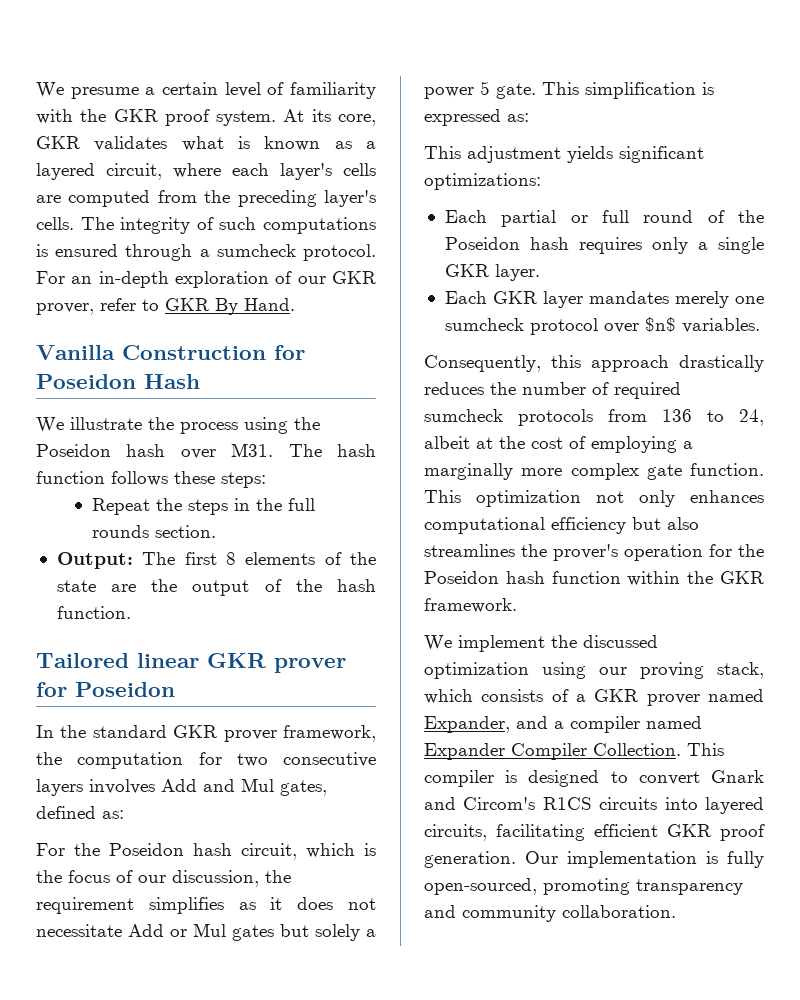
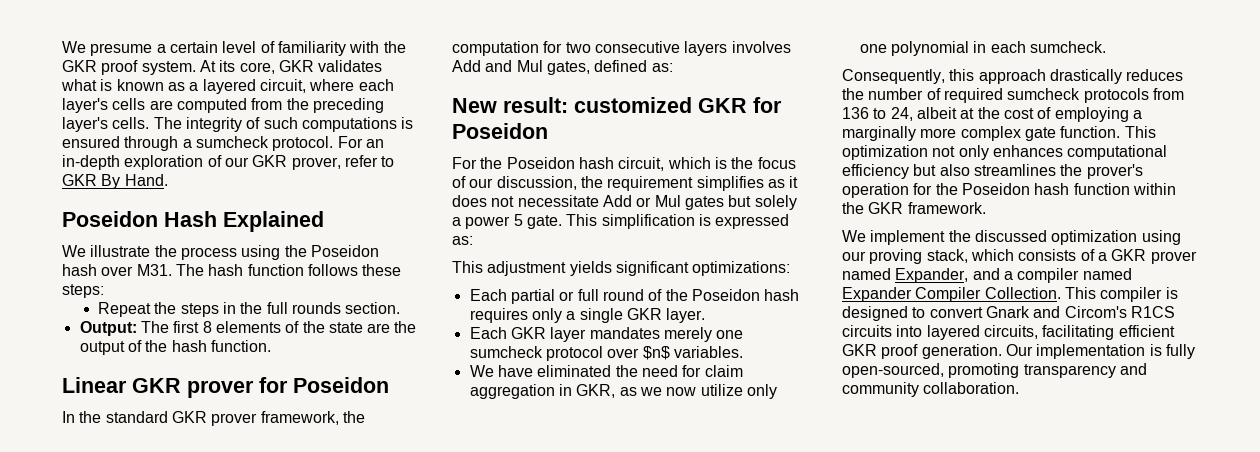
[36,345,305,360] Vanilla Construction for -> (168, 180) none
(200, 381) none -> [223,211,324,232] Explained
[36,653,199,668] Tailored linear -> [62,377,127,393] Linear
(124, 814) none -> [452,97,782,113] [452,123,548,139] // New result: customized GKR for Poseidon
(760, 325) none -> [469,365,743,377] [469,384,777,399] [859,41,1106,56] // We have eliminated the need for claim aggregation in GKR, as we now utilize only one polynomial in each sumcheck.

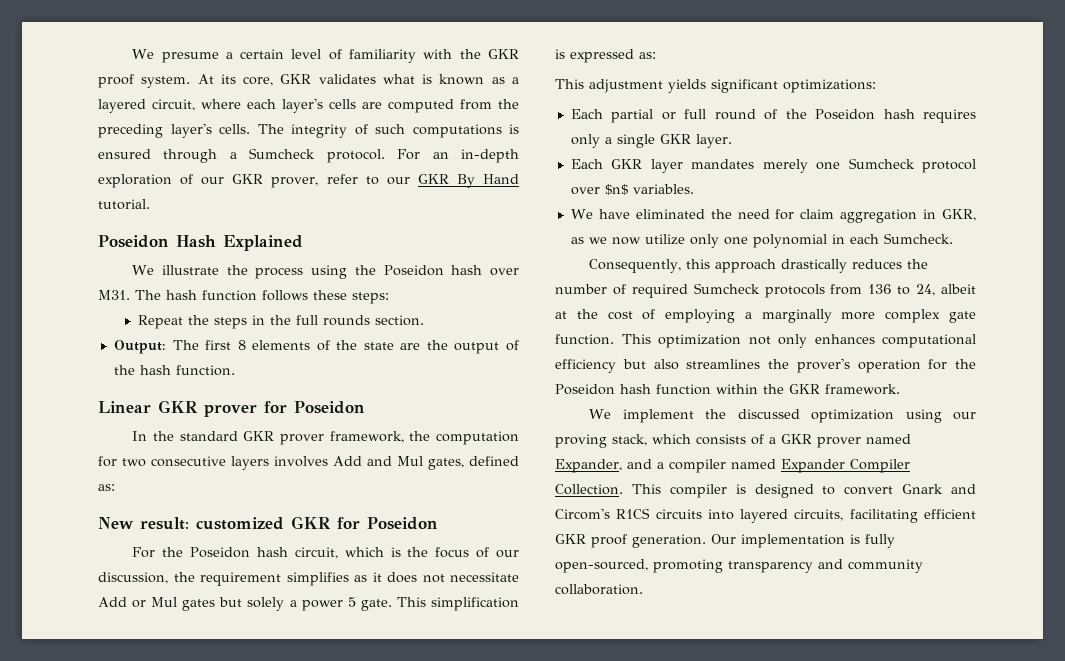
[195,136,269,148] sumcheck -> [249,148,316,159] Sumcheck
(395, 161) none -> [386,177,410,185] our
[124,174,168,186] Hand. -> [483,174,520,184] [98,199,150,210] Hand tutorial.
[469,346,543,358] sumcheck -> [848,158,915,169] Sumcheck
[1029,41,1106,53] sumcheck. -> [883,233,953,244] Sumcheck.
[1007,88,1081,100] sumcheck -> [693,283,760,294] Sumcheck

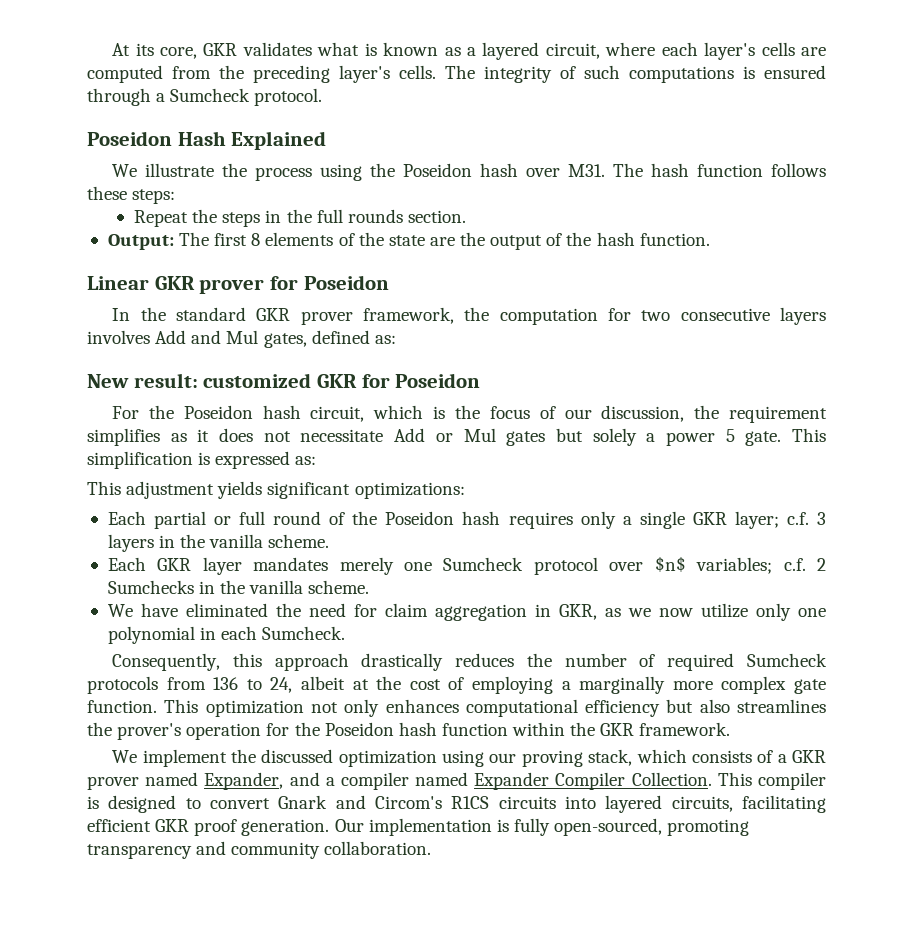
[132,49,519,63] [98,74,191,88] We presume a certain level of familiarity with the GKR proof system. -> (112, 49) none
[397,149,519,163] [98,174,520,188] [98,199,150,210] For an in-depth exploration of our GKR prover, refer to our GKR By Hand tutorial. -> (323, 97) none
[695,134,732,148] layer. -> [734,511,827,529] [107,534,330,552] layer; c.f. 3 layers in the vanilla scheme.
[632,184,694,194] variables. -> [696,557,826,574] [107,580,370,594] variables; c.f. 2 Sumchecks in the vanilla scheme.

